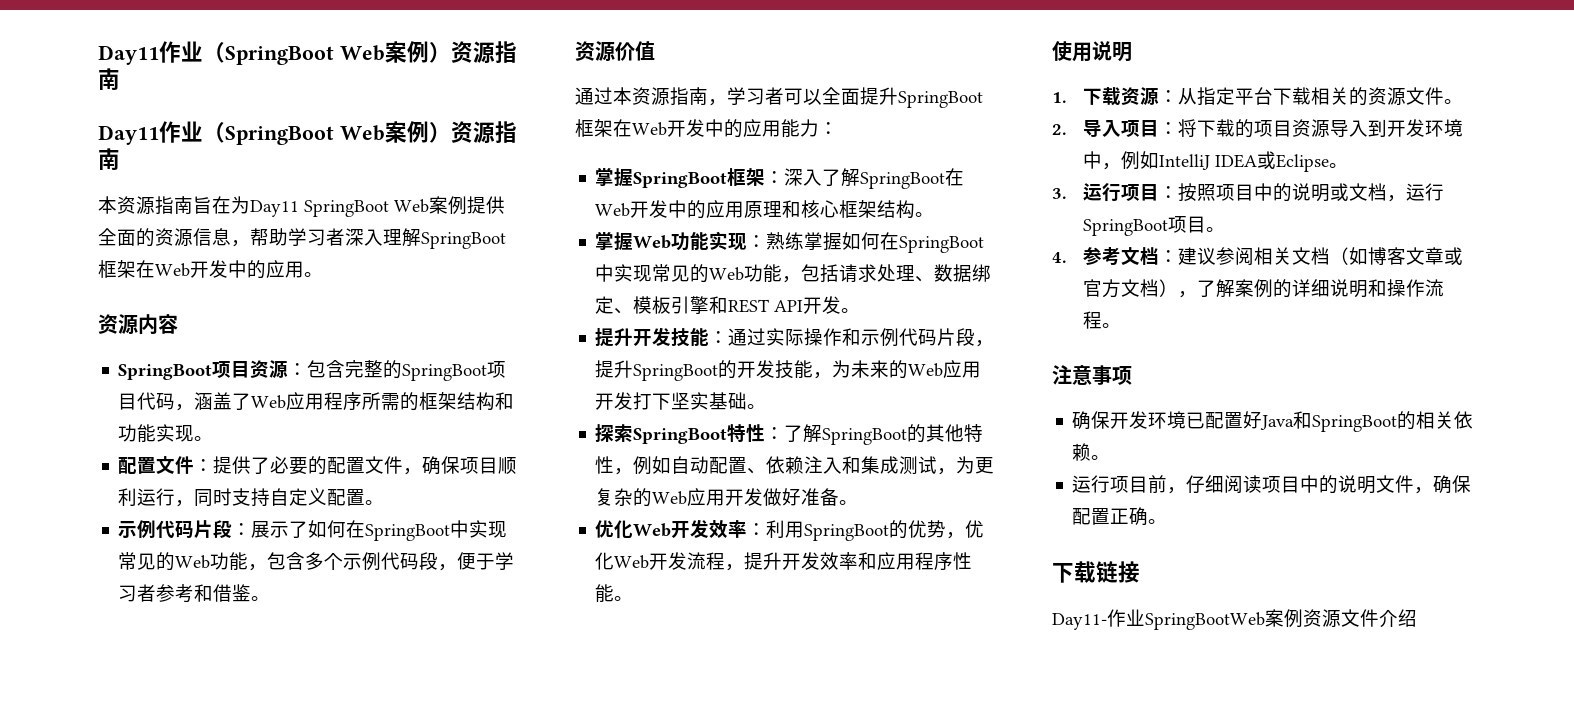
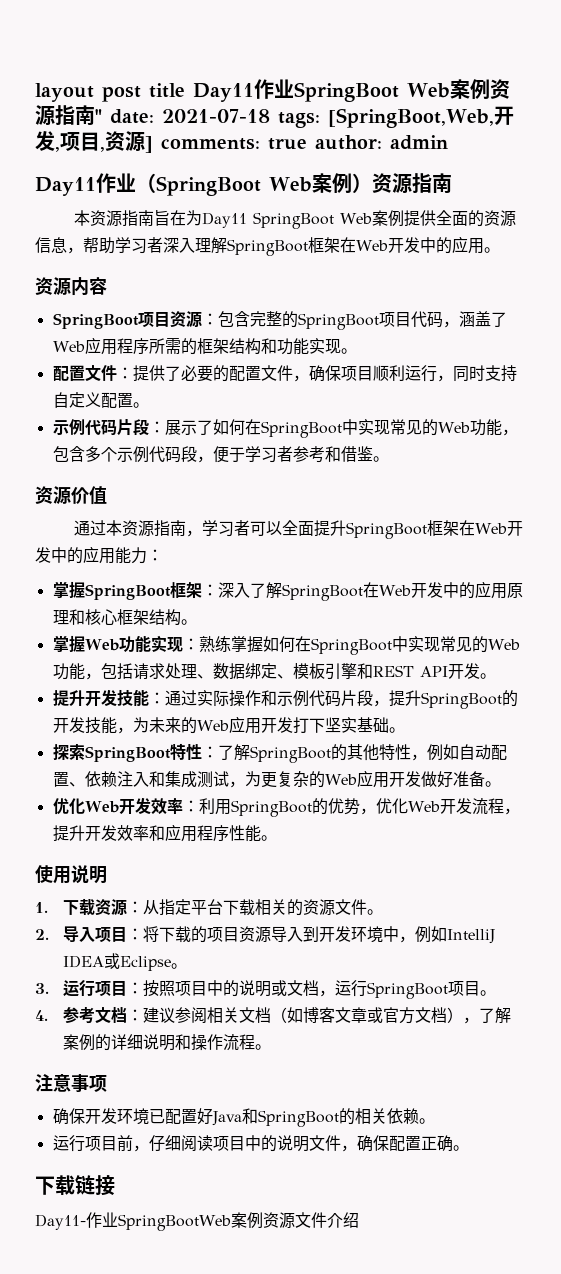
[98,41,517,65] [98,68,120,90] Day11作业（SpringBoot Web案例）资源指南 -> [35,79,510,102] [35,105,514,128] [35,131,448,153] layout post title Day11作业SpringBoot Web案例资源指南" date: 2021-07-18 tags: [SpringBoot,Web,开发,项目,资源] comments: true author: admin

